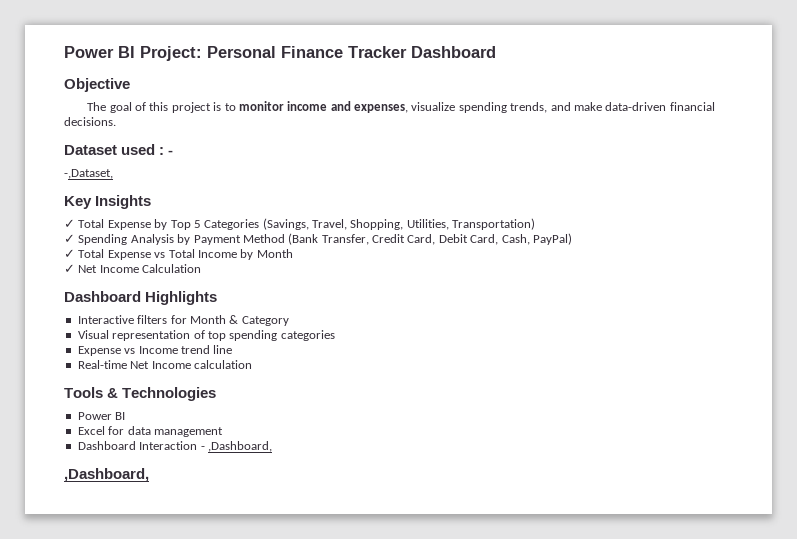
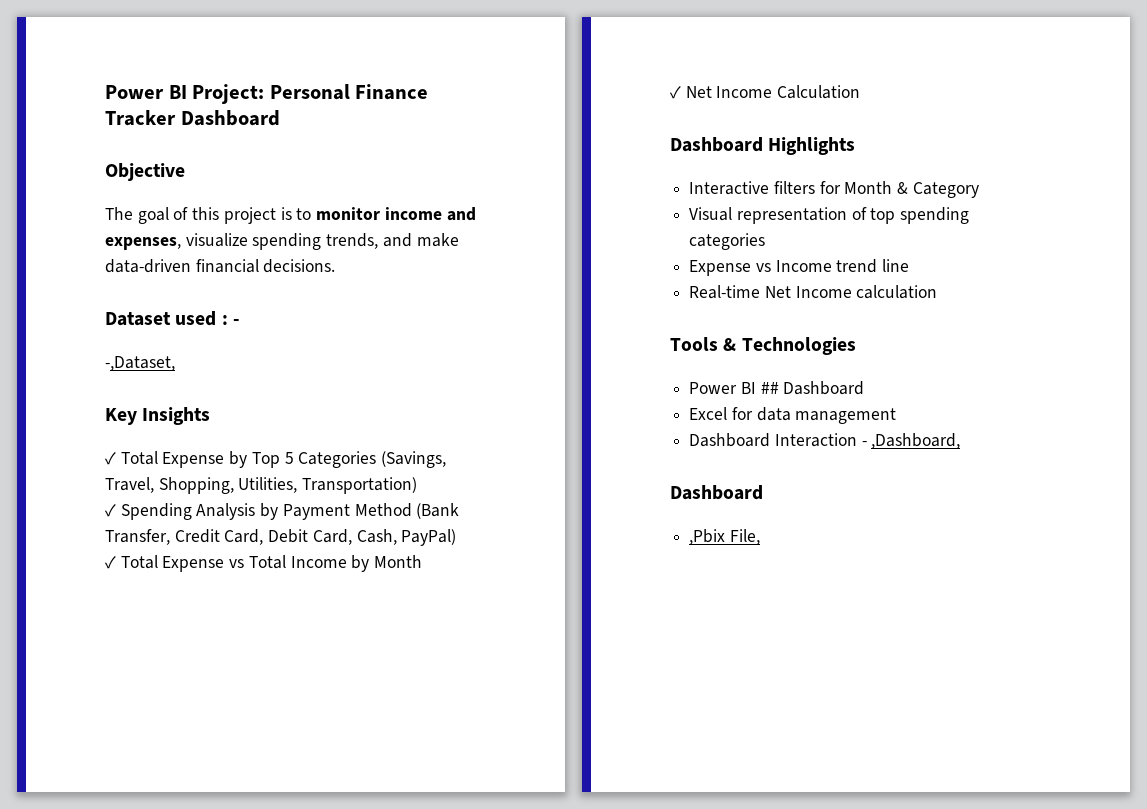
(126, 416) none -> [760,381,865,395] ## Dashboard
[64,468,149,482] ,Dashboard, -> [670,485,763,500] [689,529,760,545] Dashboard // ,Pbix File,

